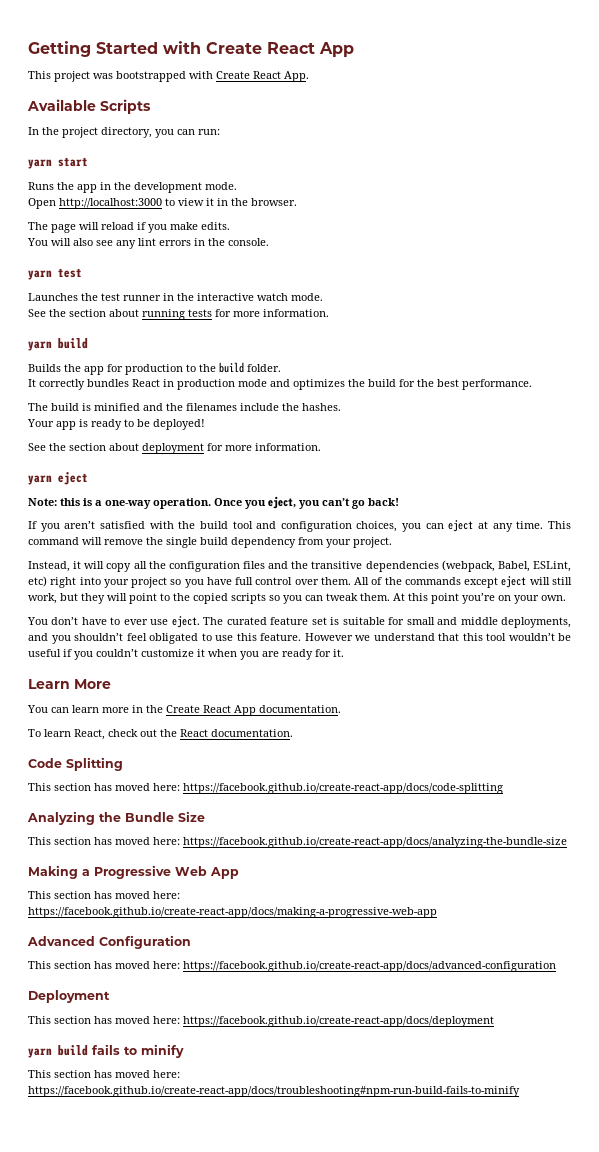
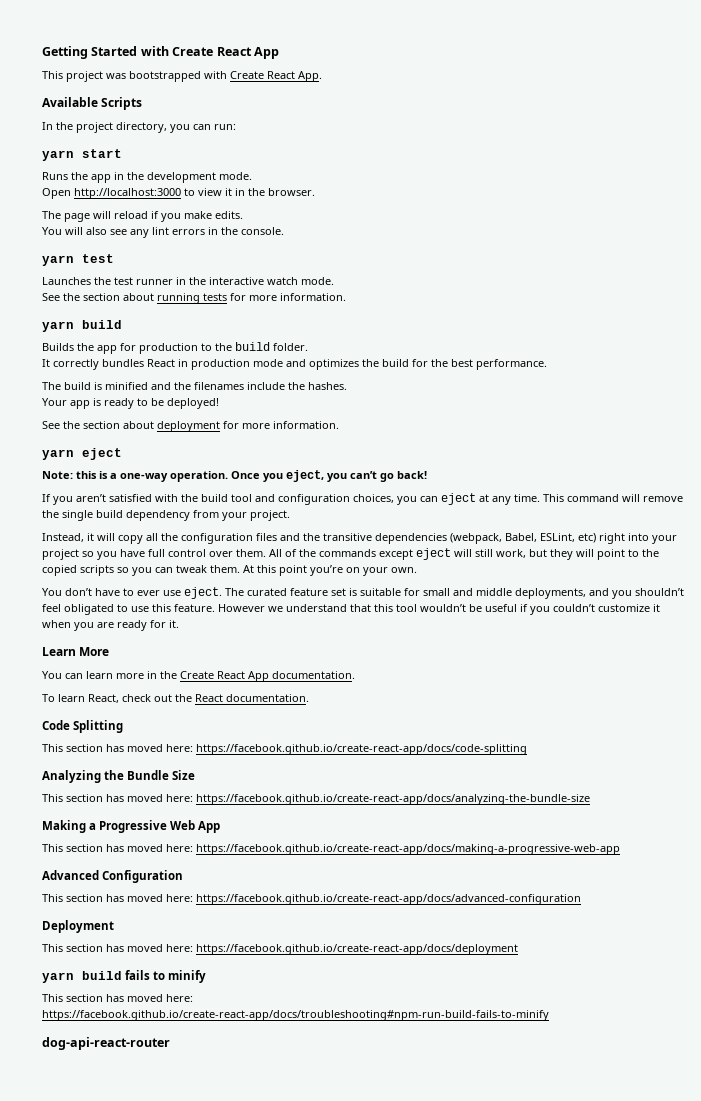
(520, 1091) none -> [42,1037,170,1050] // dog-api-react-router

